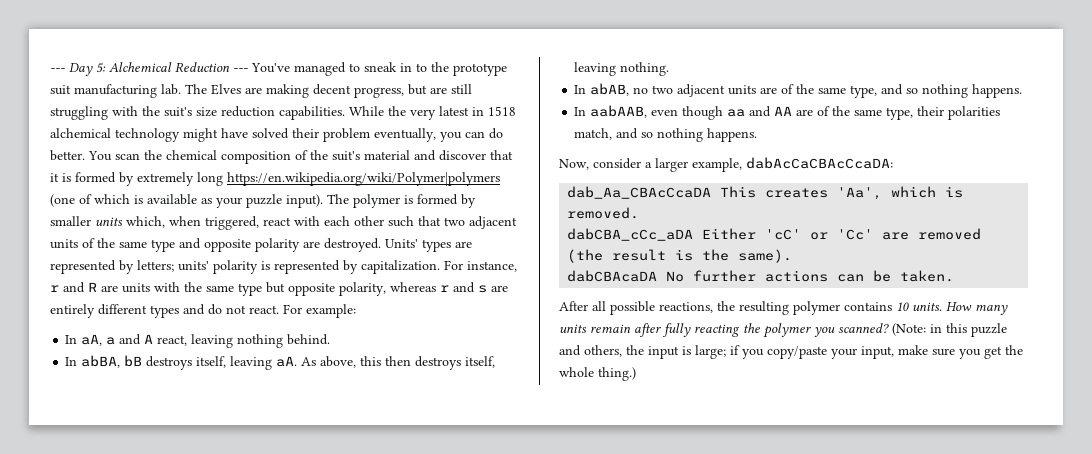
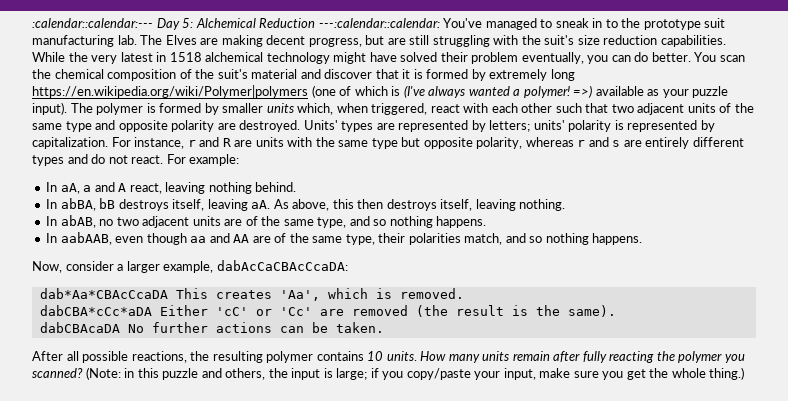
[50,68,65,72] --- -> [32,18,153,28] :calendar::calendar:---
[233,68,248,72] --- -> [318,18,440,28] ---:calendar::calendar:
(143, 199) none -> [403,85,593,98] (I've always wanted a polymer! =>)
[567,186,712,199] dab_Aa_CBAcCcaDA -> [39,288,168,299] dab*Aa*CBAcCcaDA
[567,228,694,241] dabCBA_cCc_aDA -> [39,305,152,316] dabCBA*cCc*aDA

